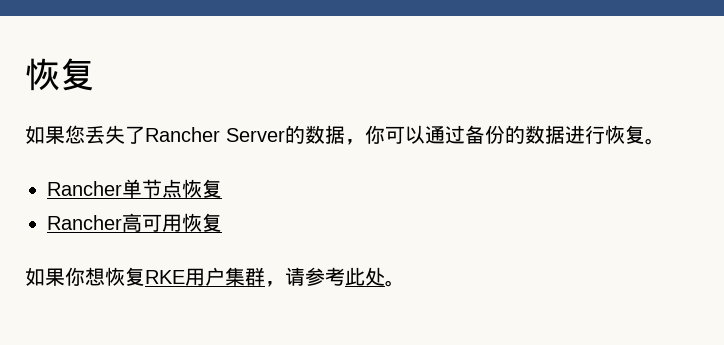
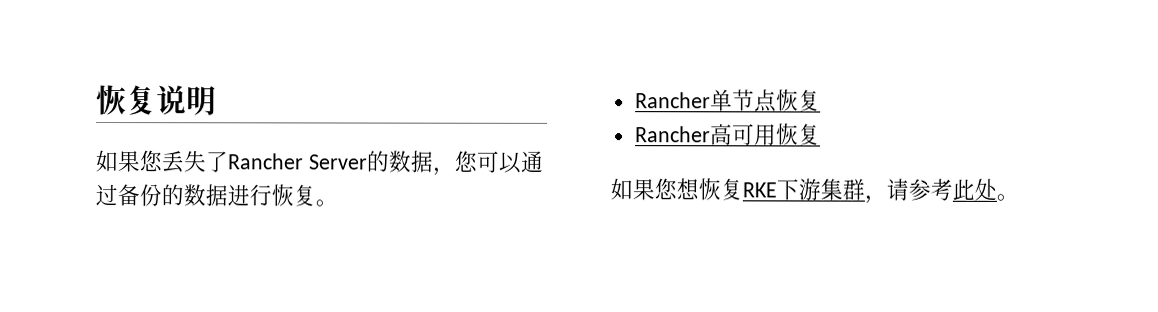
[25,58,95,91] 恢复 -> [96,84,217,116] 恢复说明
[365,125,385,144] 你 -> [453,150,478,172] 您
[65,267,85,286] 你 -> [654,178,677,200] 您
[185,267,225,286] 用户 -> [776,178,821,201] 下游

